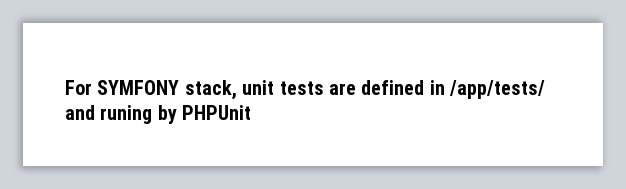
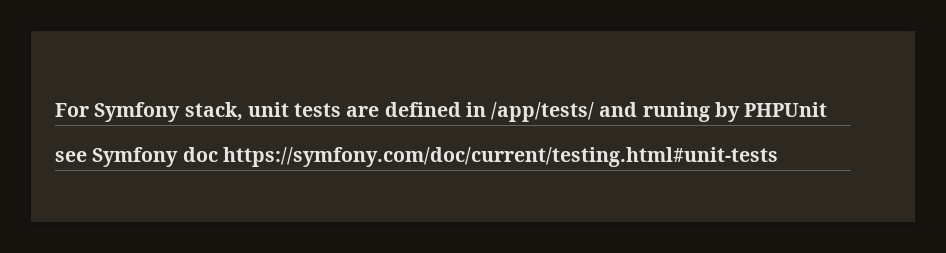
[97,80,180,95] SYMFONY -> [94,102,181,122] Symfony
(252, 112) none -> [55,147,778,167] // see Symfony doc https://symfony.com/doc/current/testing.html#unit-tests

